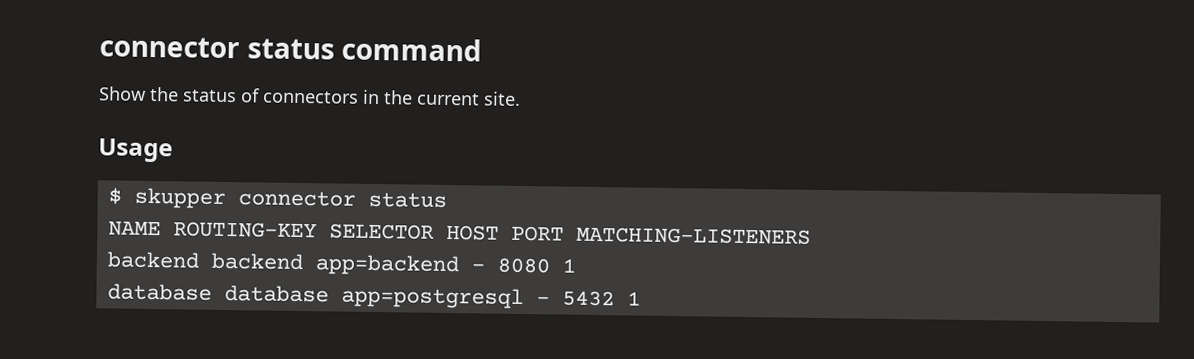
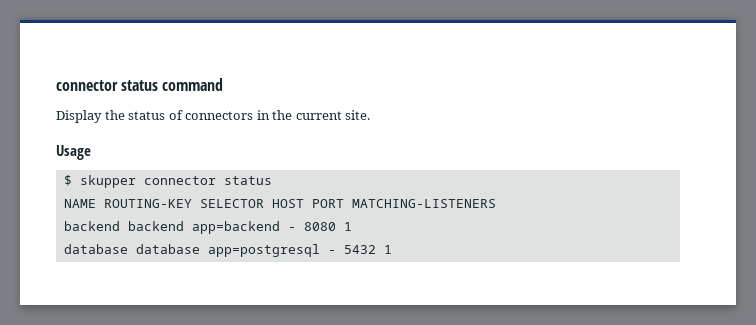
[99,86,146,101] Show -> [56,110,102,123] Display

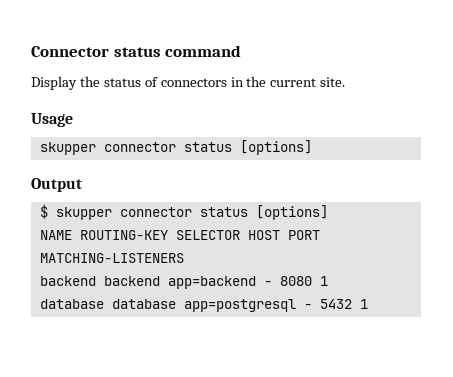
[56,80,118,91] connector -> [31,46,109,57] Connector
(91, 152) none -> [39,140,312,155] [31,178,82,192] // skupper connector status [options] // Output
(272, 180) none -> [255,205,328,220] [options]

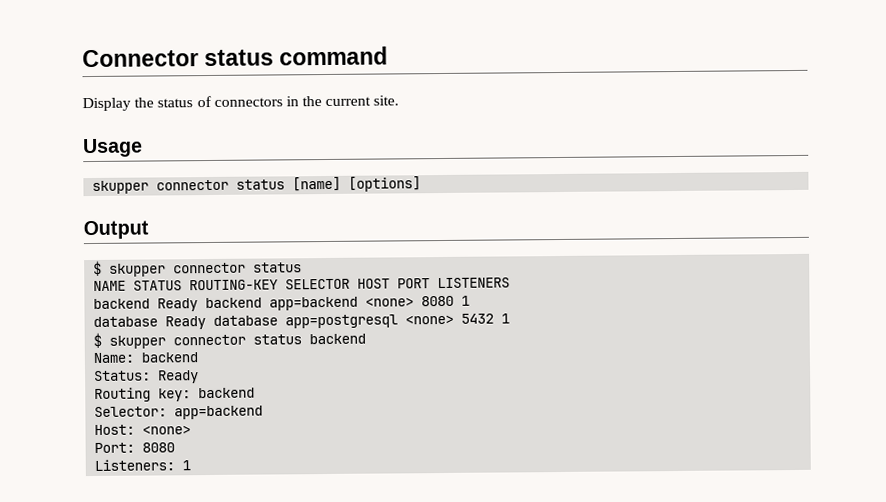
(232, 147) none -> [292,176,342,192] [name]
[255,205,328,220] [options] -> (303, 267) none
(72, 235) none -> [133,280,183,291] STATUS
[39,253,184,263] [39,276,96,286] MATCHING-LISTENERS // backend -> [437,277,511,289] [93,298,199,312] LISTENERS // backend Ready
[263,281,272,286] - -> [365,297,415,307] <none>
(104, 304) none -> [165,316,207,330] Ready
[303,304,312,309] - -> [405,314,455,325] <none>
(368, 304) none -> [93,332,367,349] [93,352,199,363] [94,370,200,384] [94,387,256,402] [94,405,264,420] [94,424,192,435] [94,442,176,453] [94,459,192,471] // $ skupper connector status backend // Name: backend // Status: Ready // Routing key: backend // Selector: app=backend // Host: <none> // Port: 8080 // Listeners: 1

